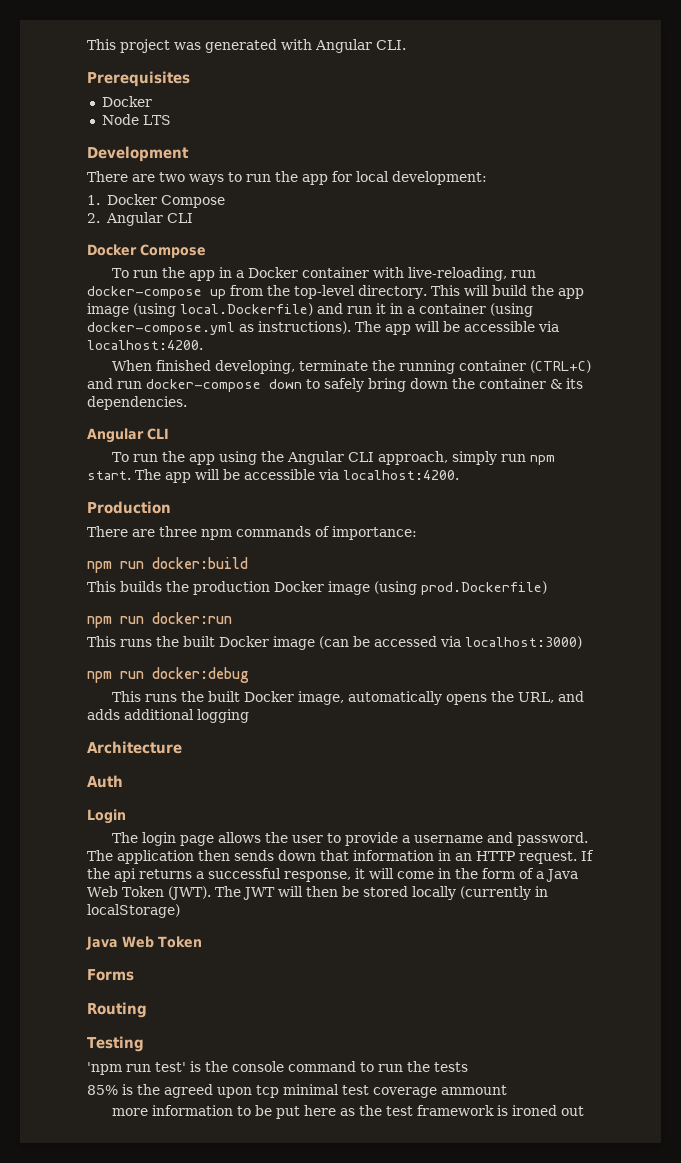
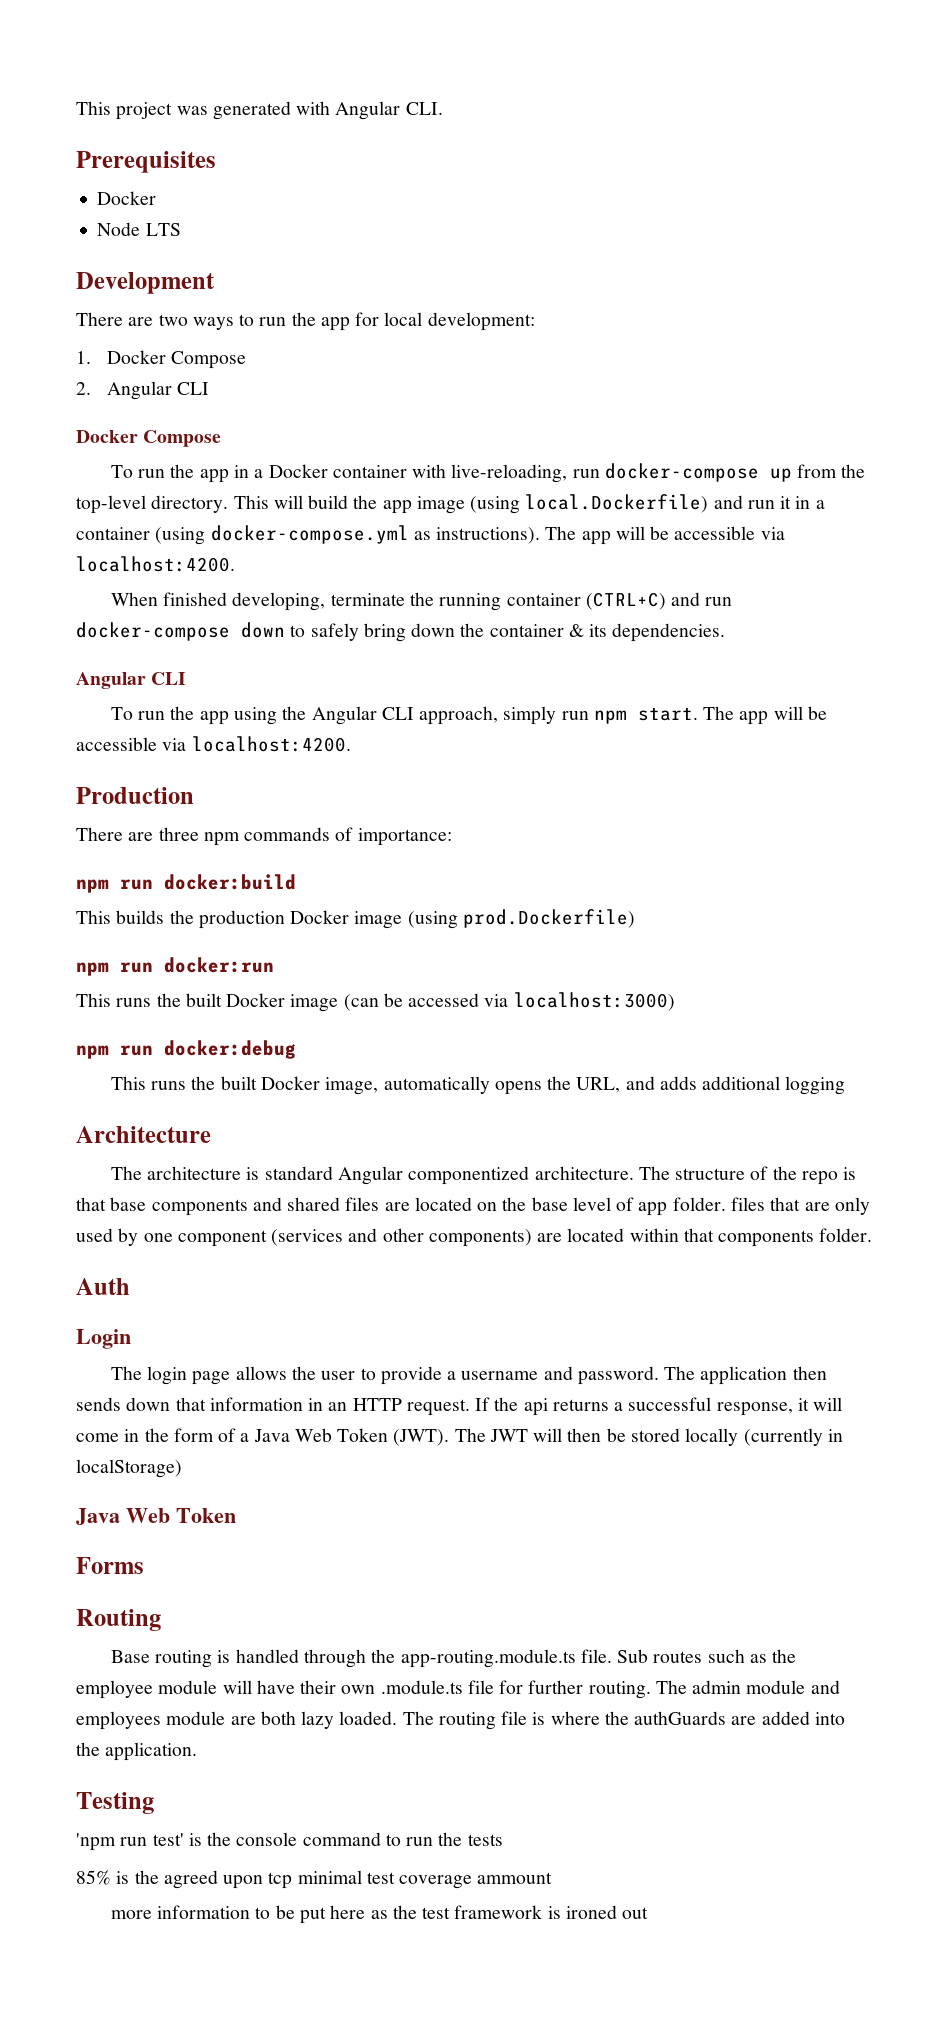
(182, 747) none -> [110,1166,857,1185] [76,1197,870,1216] [76,1228,873,1247] // The architecture is standard Angular componentized architecture. The structure of the repo is that base components and shared files are located on the base level of app folder. files that are only used by one component (services and other components) are located within that components folder.
(147, 1010) none -> [110,1649,797,1668] [76,1680,840,1699] [76,1711,845,1730] [76,1742,198,1761] // Base routing is handled through the app-routing.module.ts file. Sub routes such as the employee module will have their own .module.ts file for further routing. The admin module and employees module are both lazy loaded. The routing file is where the authGuards are added into the application.

